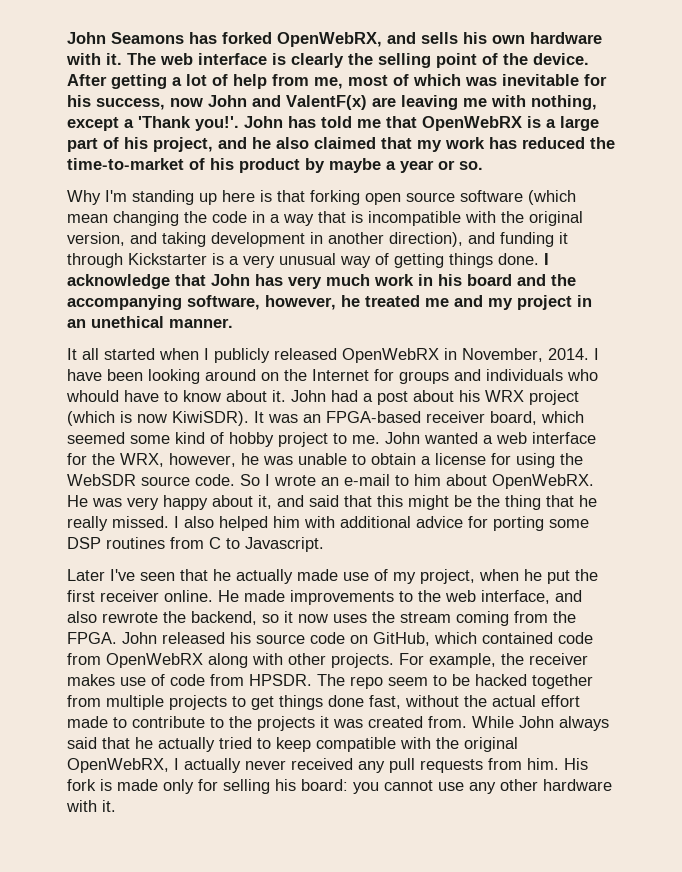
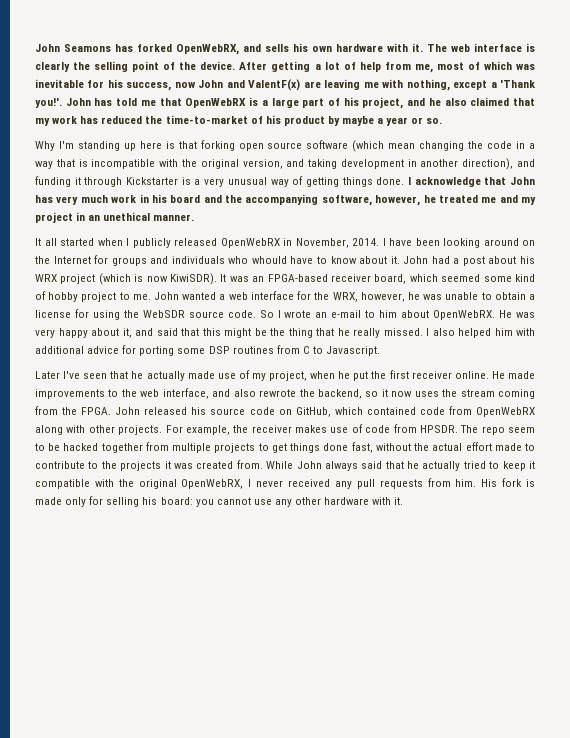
(311, 744) none -> [529,461,536,469] it
[184,758,241,773] actually -> (252, 483) none

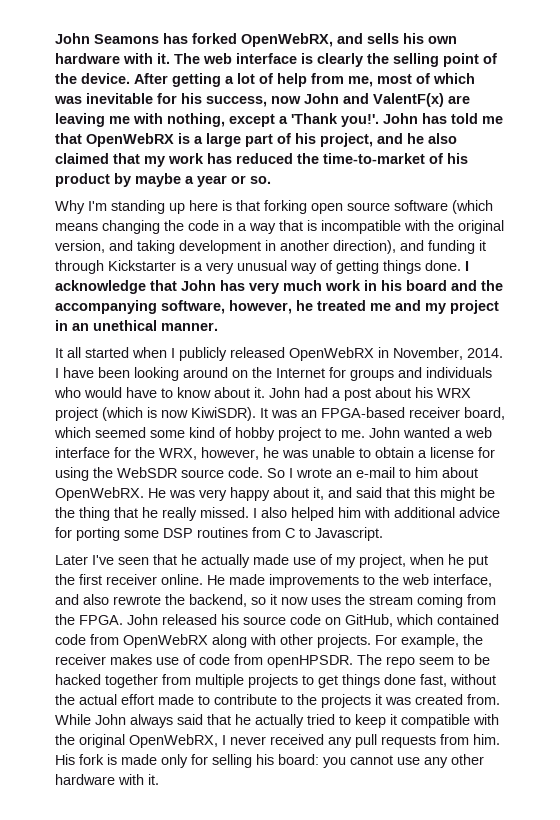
[388,143,416,149] mean -> [55,223,98,231] means
[251,256,287,264] whould -> [84,387,122,398] would
[419,425,458,433] HPSDR. -> [267,655,353,668] openHPSDR.

